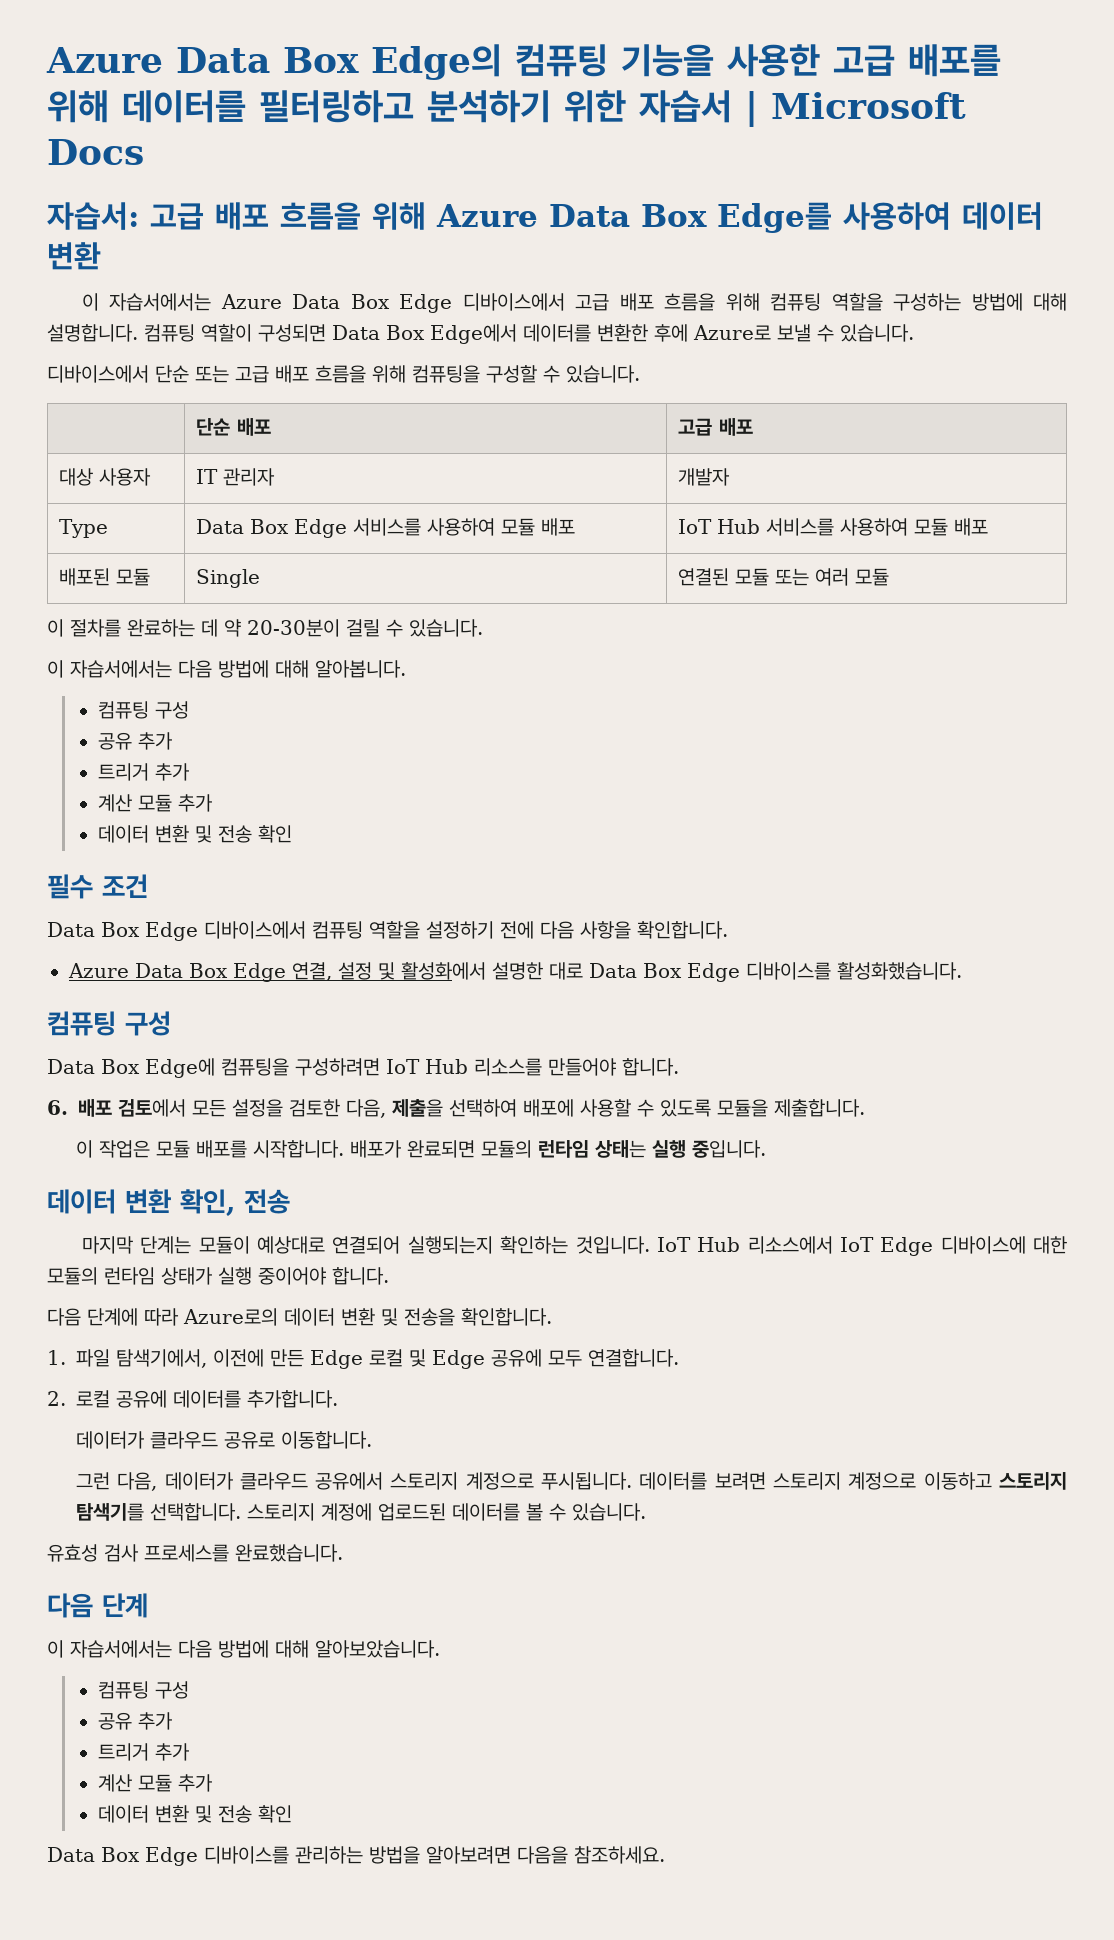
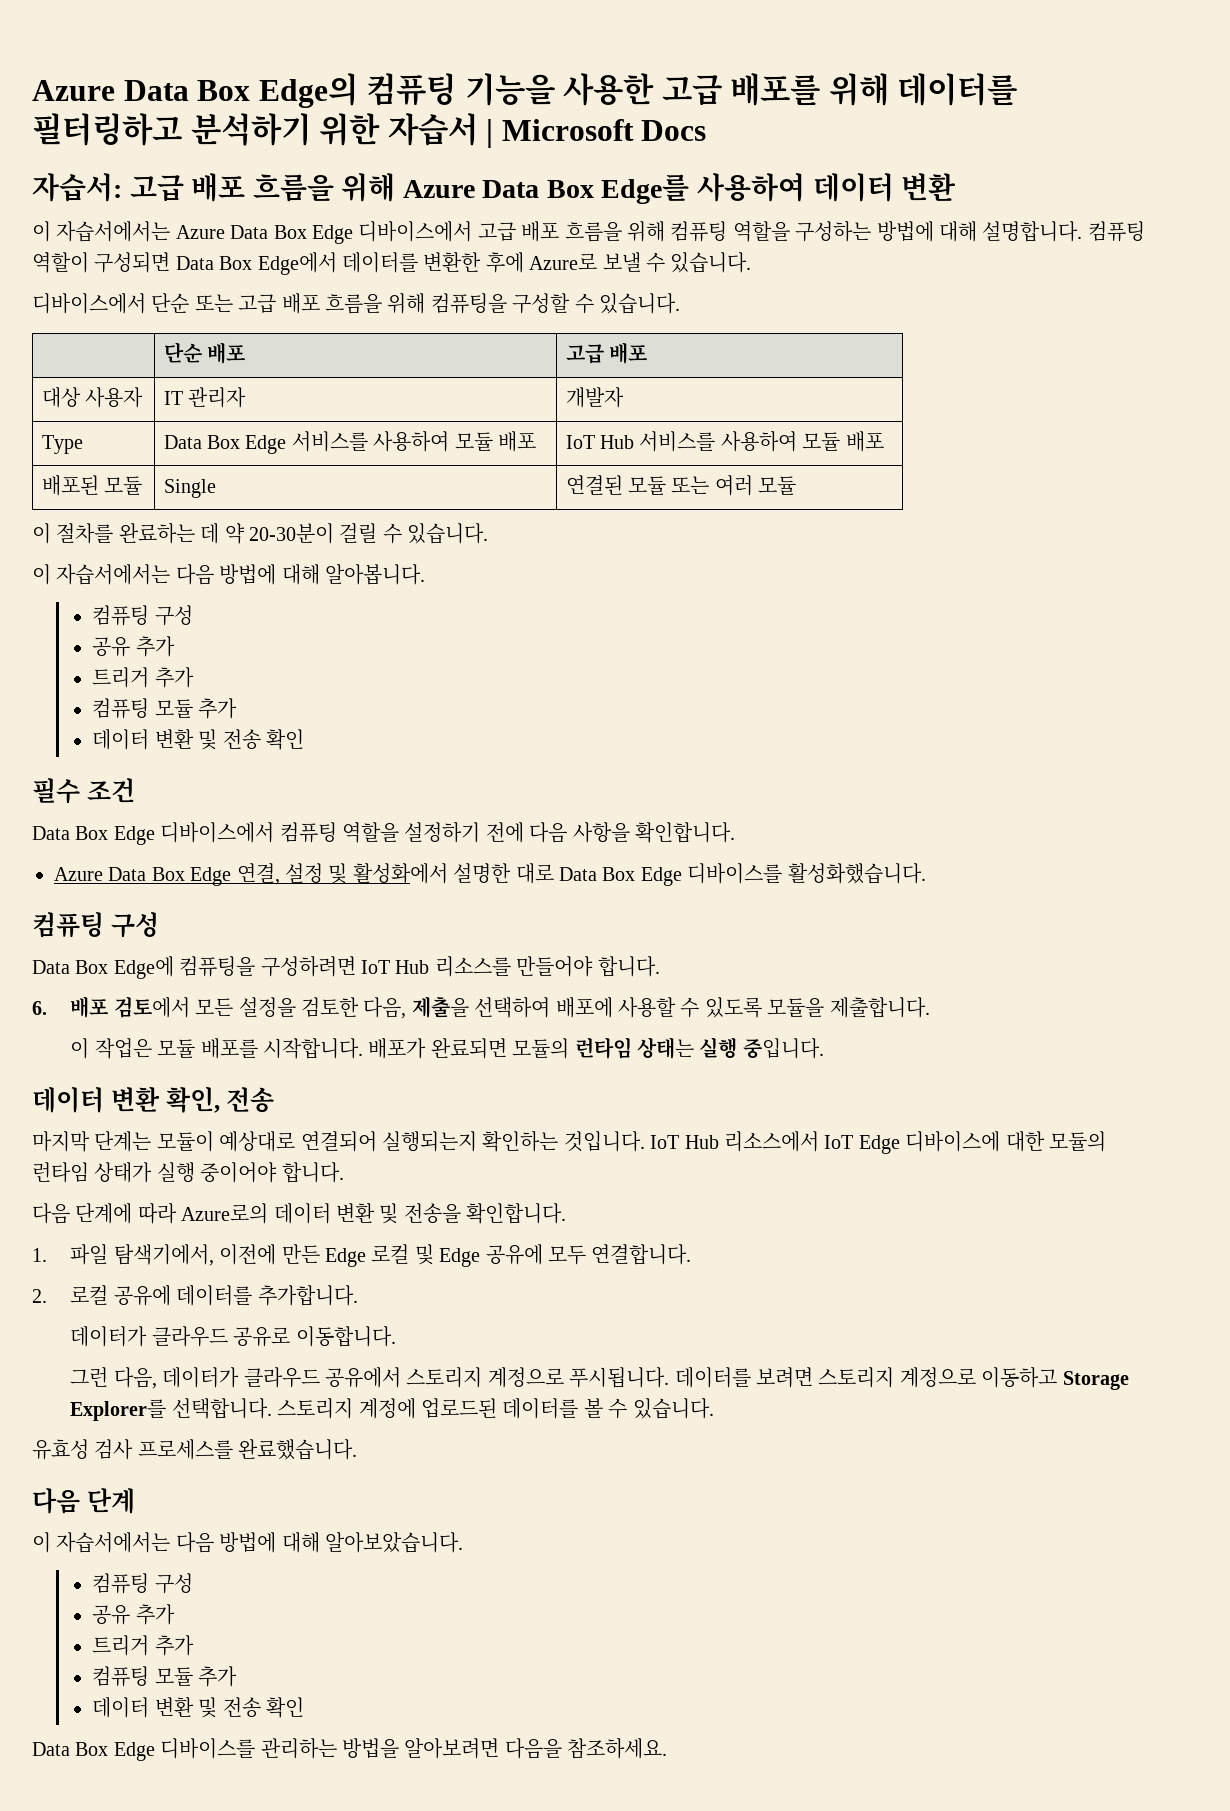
[97,794,132,812] 계산 -> [92,698,150,719] 컴퓨팅
[999,1472,1068,1490] [75,1503,144,1521] 스토리지 탐색기를 -> [1062,1371,1129,1390] [70,1399,167,1421] Storage Explorer를
[97,1774,132,1792] 계산 -> [92,1666,150,1687] 컴퓨팅

